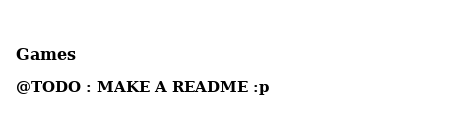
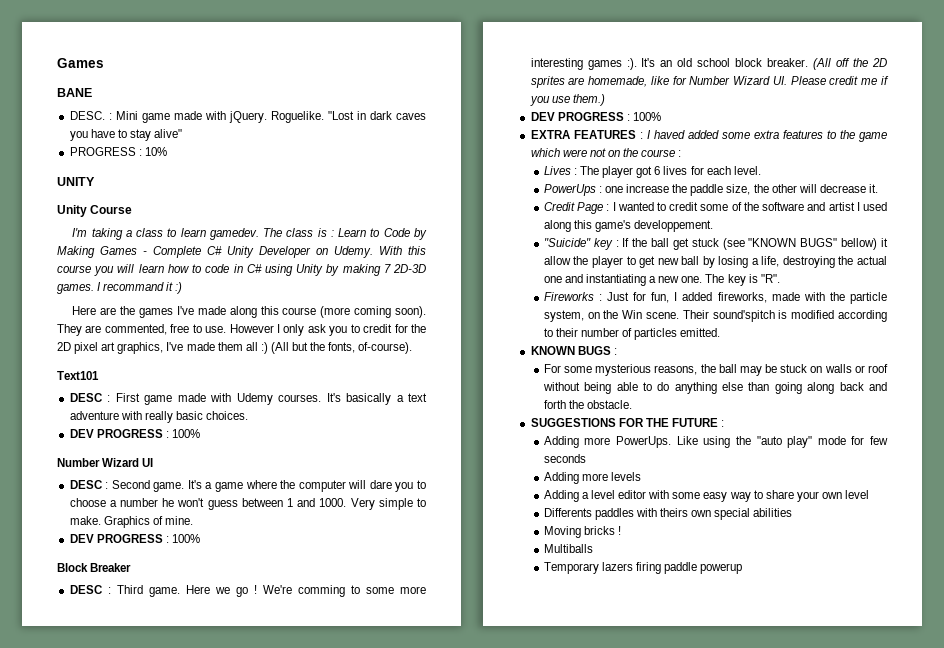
[16,81,269,95] @TODO : MAKE A README :p -> [57,88,92,97] [69,111,426,123] [69,129,183,141] [69,147,167,156] [57,177,95,186] [57,205,133,217] [72,228,428,240] [57,246,426,258] [57,264,427,276] [57,282,183,294] [72,306,426,318] [57,324,426,336] [57,342,413,354] [57,371,99,380] [69,393,428,405] [69,411,249,423] [69,429,200,438] [57,458,154,467] [69,480,427,492] [69,498,426,510] [69,516,193,528] [69,534,200,543] [57,563,132,572] [69,585,427,597] [530,58,887,70] [530,76,889,88] [529,94,605,106] [530,112,661,121] [530,130,887,142] [530,148,682,157] [543,166,761,178] [543,184,879,196] [543,202,887,214] [543,220,714,232] [543,238,888,250] [543,256,887,268] [543,274,780,286] [543,292,887,304] [543,310,887,322] [543,328,721,340] [530,346,617,355] [543,364,888,376] [542,382,887,394] [543,400,633,409] [530,418,725,427] [543,436,888,448] [543,454,586,463] [543,472,642,484] [543,490,870,502] [543,508,793,520] [543,526,622,538] [543,544,593,553] [543,562,743,574] BANE // DESC. : Mini game made with jQuery. Roguelike. "Lost in dark caves you have to stay alive" // PROGRESS : 10% // UNITY // Unity Course // I'm taking a class to learn gamedev. The class is : Learn to Code by Making Games - Complete C# Unity Developer on Udemy. With this course you will learn how to code in C# using Unity by making 7 2D-3D games. I recommand it :) // Here are the games I've made along this course (more coming soon). They are commented, free to use. However I only ask you to credit for the 2D pixel art graphics, I've made them all :) (All but the fonts, of-course). // Text101 // DESC : First game made with Udemy courses. It's basically a text adventure with really basic choices. // DEV PROGRESS : 100% // Number Wizard UI // DESC : Second game. It's a game where the computer will dare you to choose a number he won't guess between 1 and 1000. Very simple to make. Graphics of mine. // DEV PROGRESS : 100% // Block Breaker // DESC : Third game. Here we go ! We're comming to some more interesting games :). It's an old school block breaker. (All off the 2D sprites are homemade, like for Number Wizard UI. Please credit me if you use them.) // DEV PROGRESS : 100% // EXTRA FEATURES : I haved added some extra features to the game which were not on the course : // Lives : The player got 6 lives for each level. // PowerUps : one increase the paddle size, the other will decrease it. // Credit Page : I wanted to credit some of the software and artist I used along this game's developpement. // "Suicide" key : If the ball get stuck (see "KNOWN BUGS" bellow) it allow the player to get new ball by losing a life, destroying the actual one and instantiating a new one. The key is "R". // Fireworks : Just for fun, I added fireworks, made with the particle system, on the Win scene. Their sound'spitch is modified according to their number of particles emitted. // KNOWN BUGS : // For some mysterious reasons, the ball may be stuck on walls or roof without being able to do anything else than going along back and forth the obstacle. // SUGGESTIONS FOR THE FUTURE : // Adding more PowerUps. Like using the "auto play" mode for few seconds // Adding more levels // Adding a level editor with some easy way to share your own level // Differents paddles with theirs own special abilities // Moving bricks ! // Multiballs // Temporary lazers firing paddle powerup

